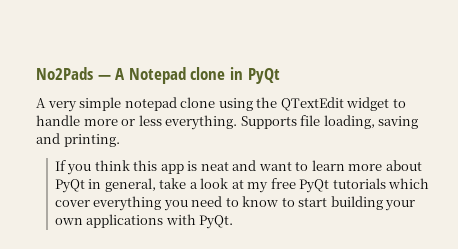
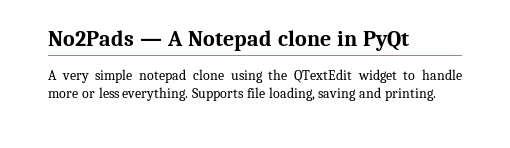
[54,160,422,175] [54,178,430,193] [54,196,416,211] [54,214,234,229] // If you think this app is neat and want to learn more about PyQt in general, take a look at my free PyQt tutorials which cover everything you need to know to start building your own applications with PyQt. -> (437, 94) none

